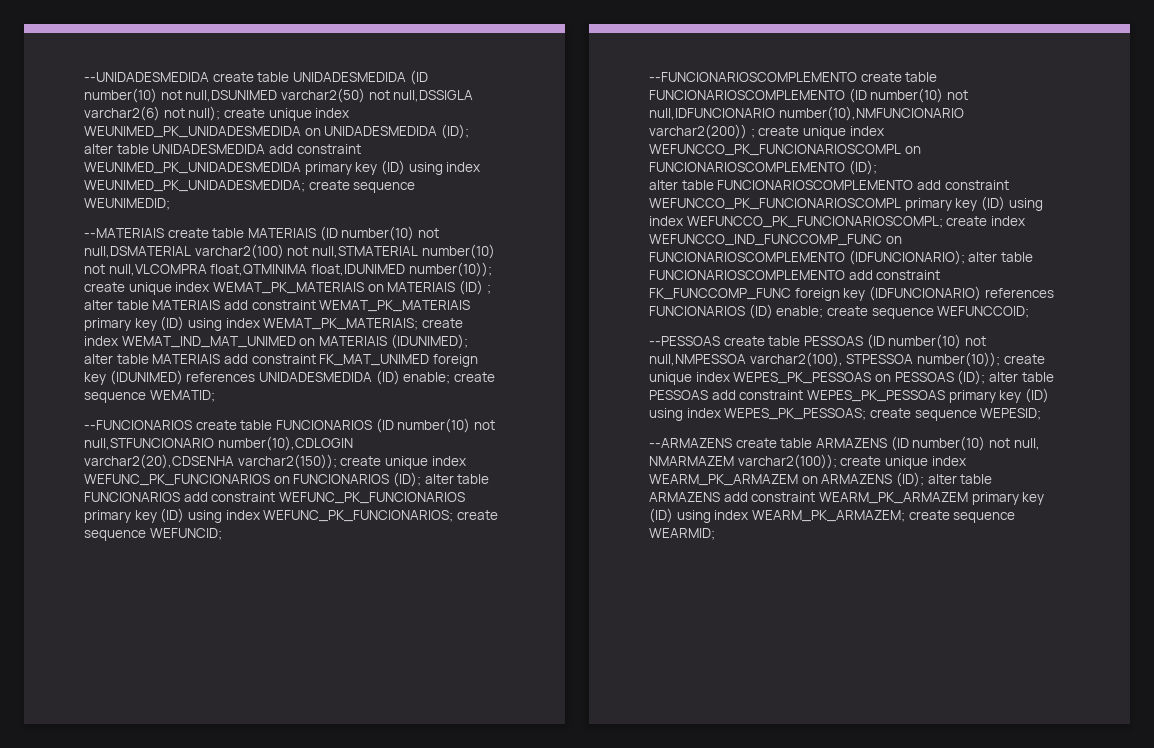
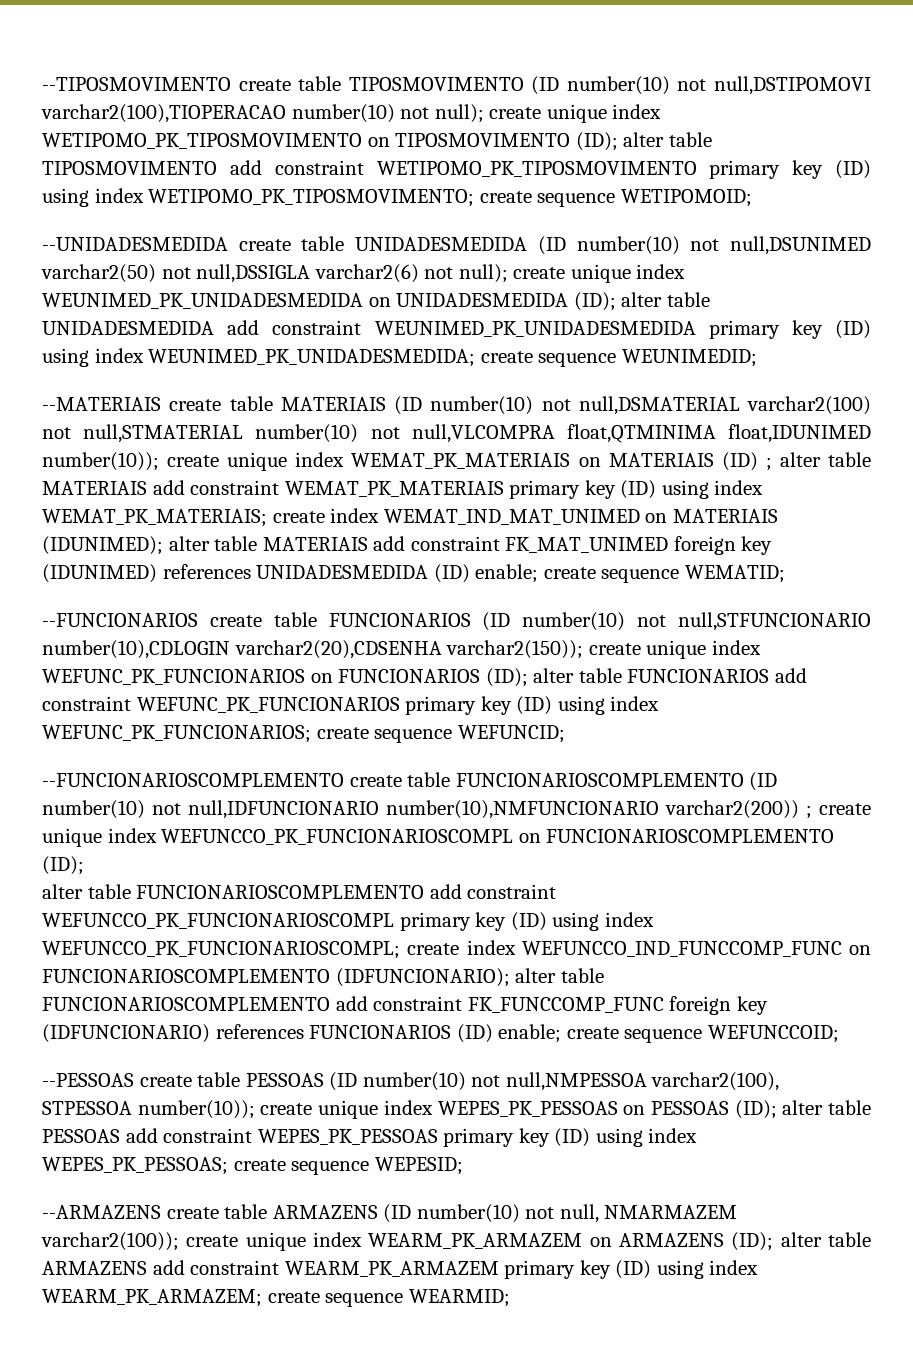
(84, 77) none -> [42,76,871,95] [41,104,662,123] [42,132,712,151] [42,160,872,179] [42,188,752,207] --TIPOSMOVIMENTO create table TIPOSMOVIMENTO (ID number(10) not null,DSTIPOMOVI varchar2(100),TIOPERACAO number(10) not null); create unique index WETIPOMO_PK_TIPOSMOVIMENTO on TIPOSMOVIMENTO (ID); alter table TIPOSMOVIMENTO add constraint WETIPOMO_PK_TIPOSMOVIMENTO primary key (ID) using index WETIPOMO_PK_TIPOSMOVIMENTO; create sequence WETIPOMOID; //

